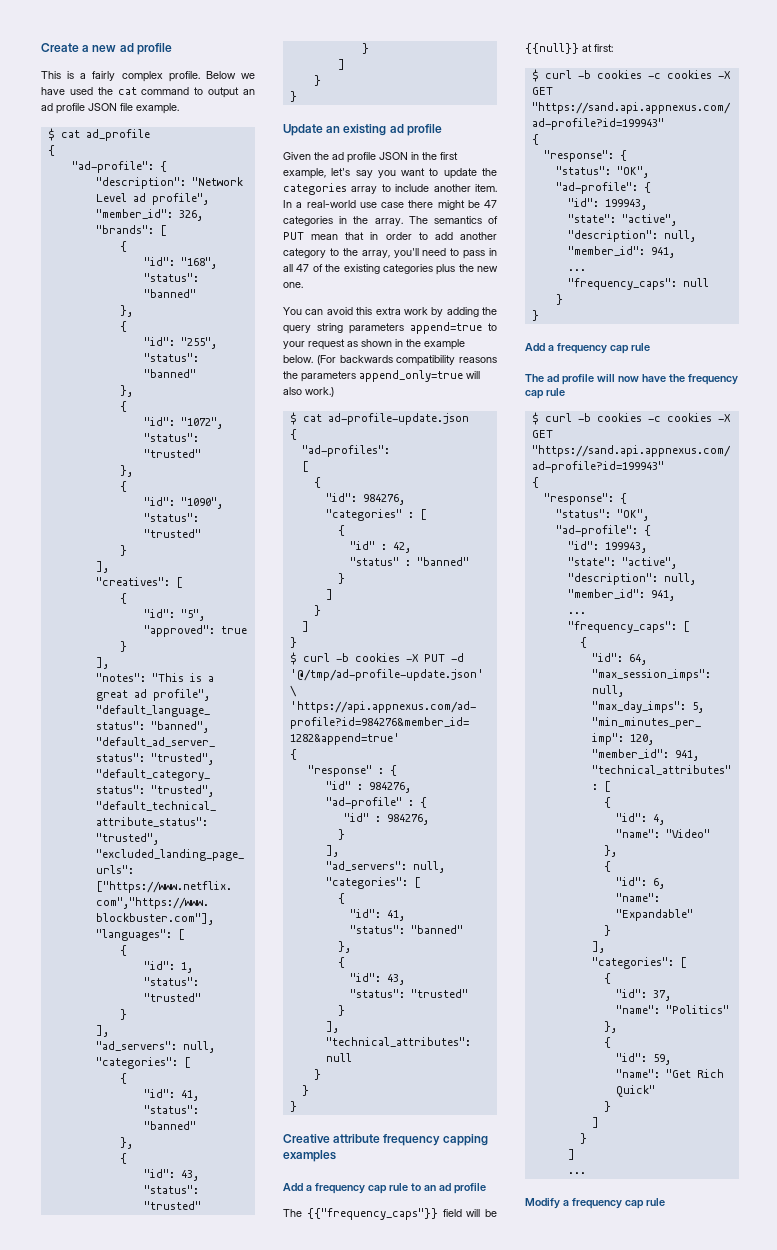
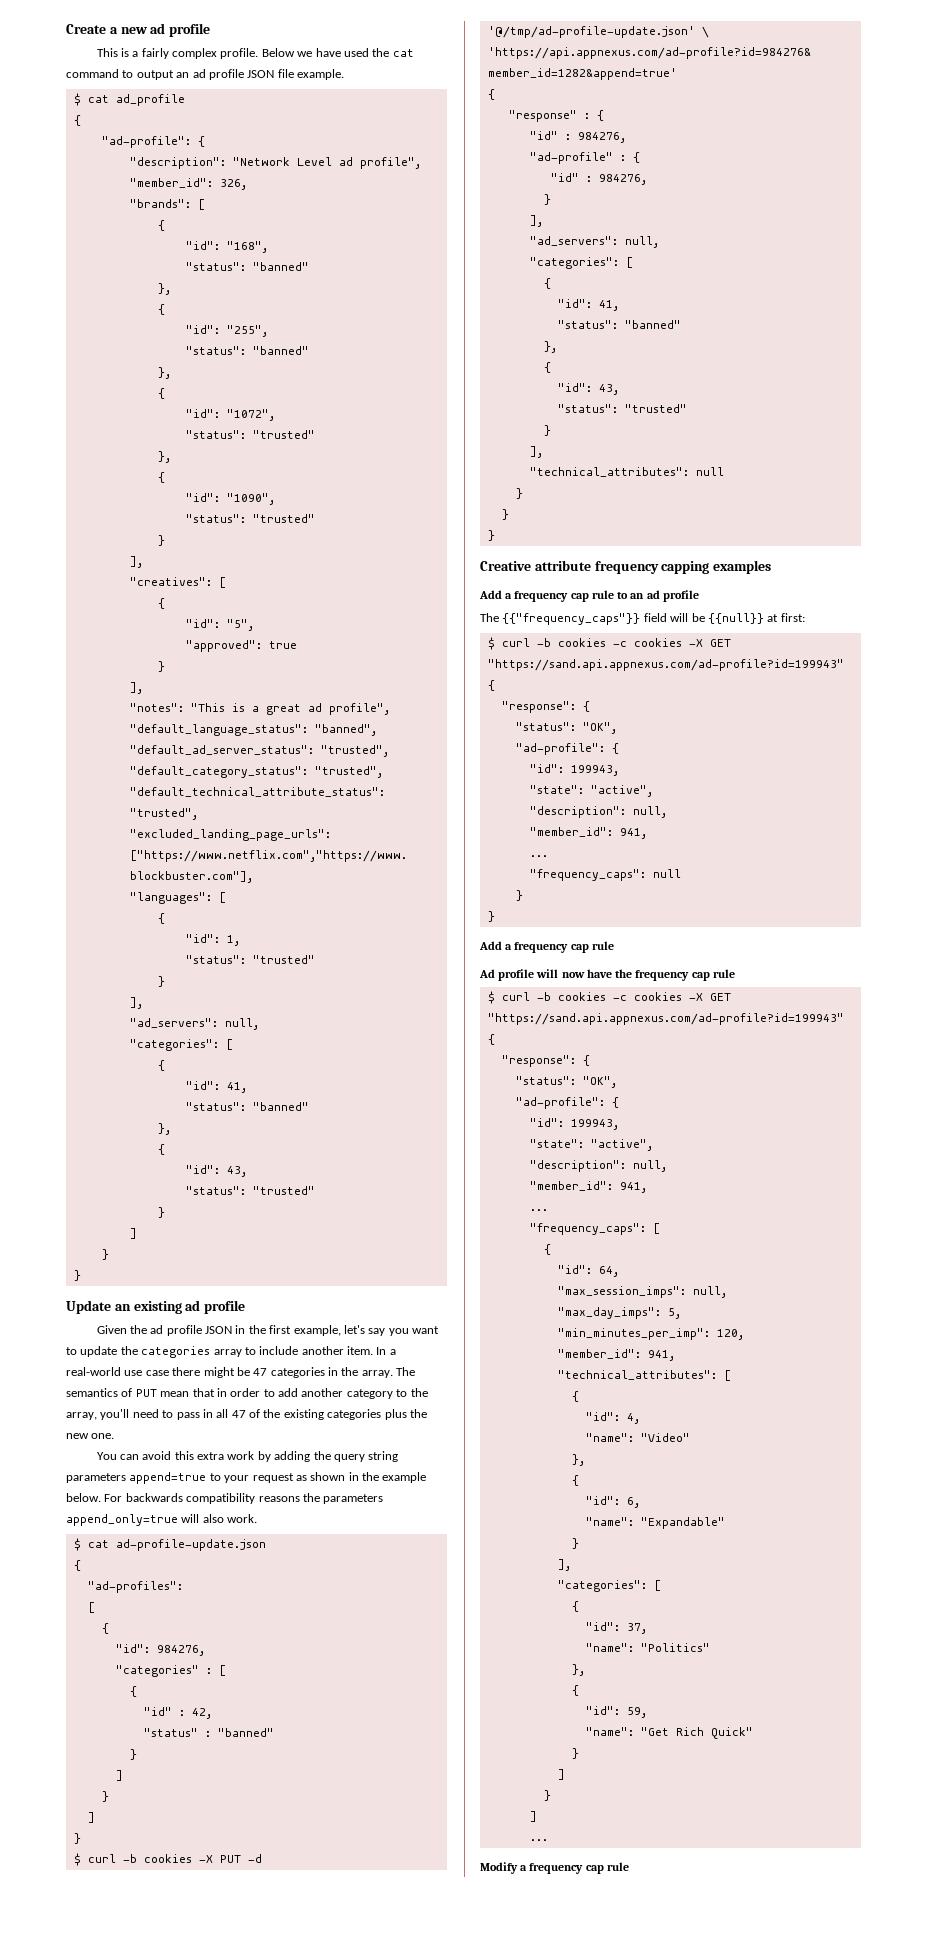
[316,355,336,365] (For -> [104,1494,123,1502] For
[305,387,334,397] work.) -> [227,1514,258,1523] work.
[525,374,559,382] The ad -> [479,969,495,978] Ad

